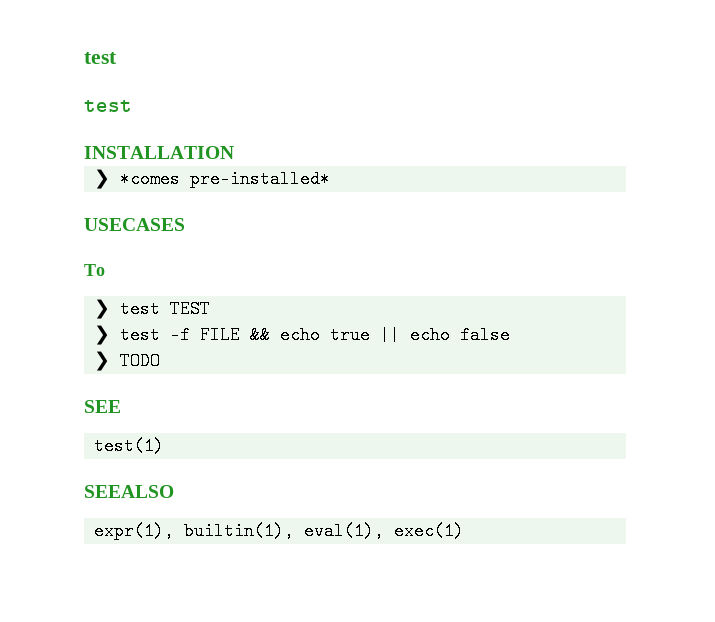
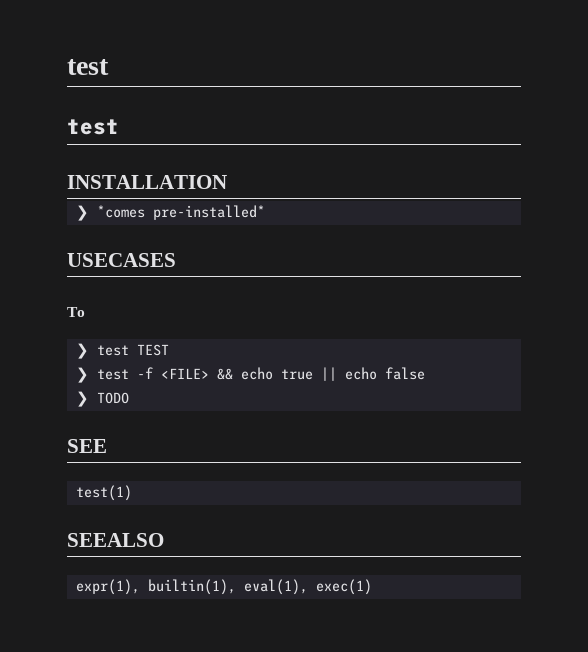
[200,326,241,344] FILE -> [161,368,210,379] <FILE>

